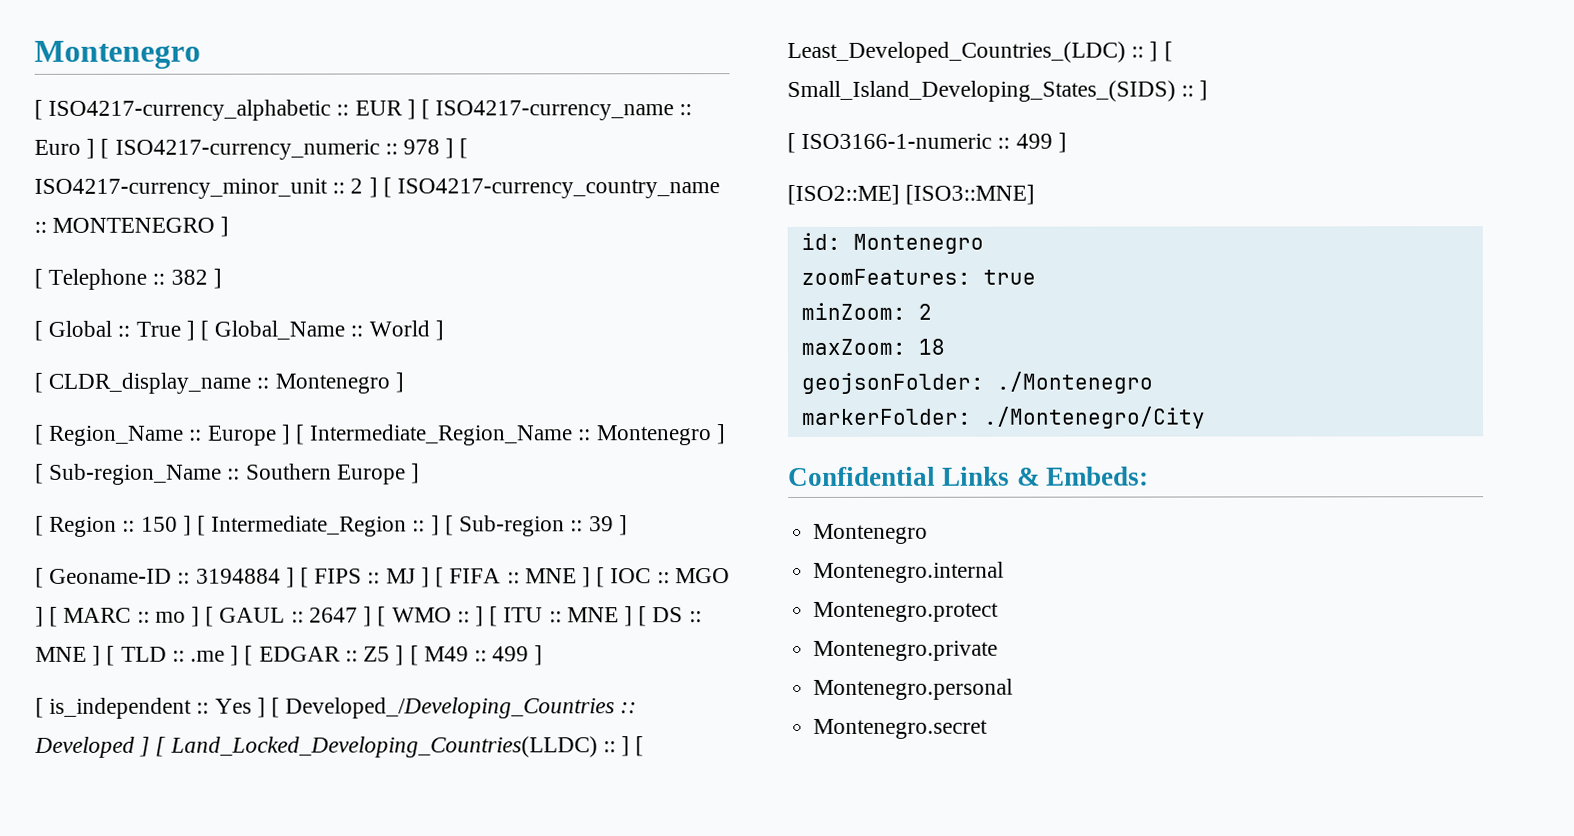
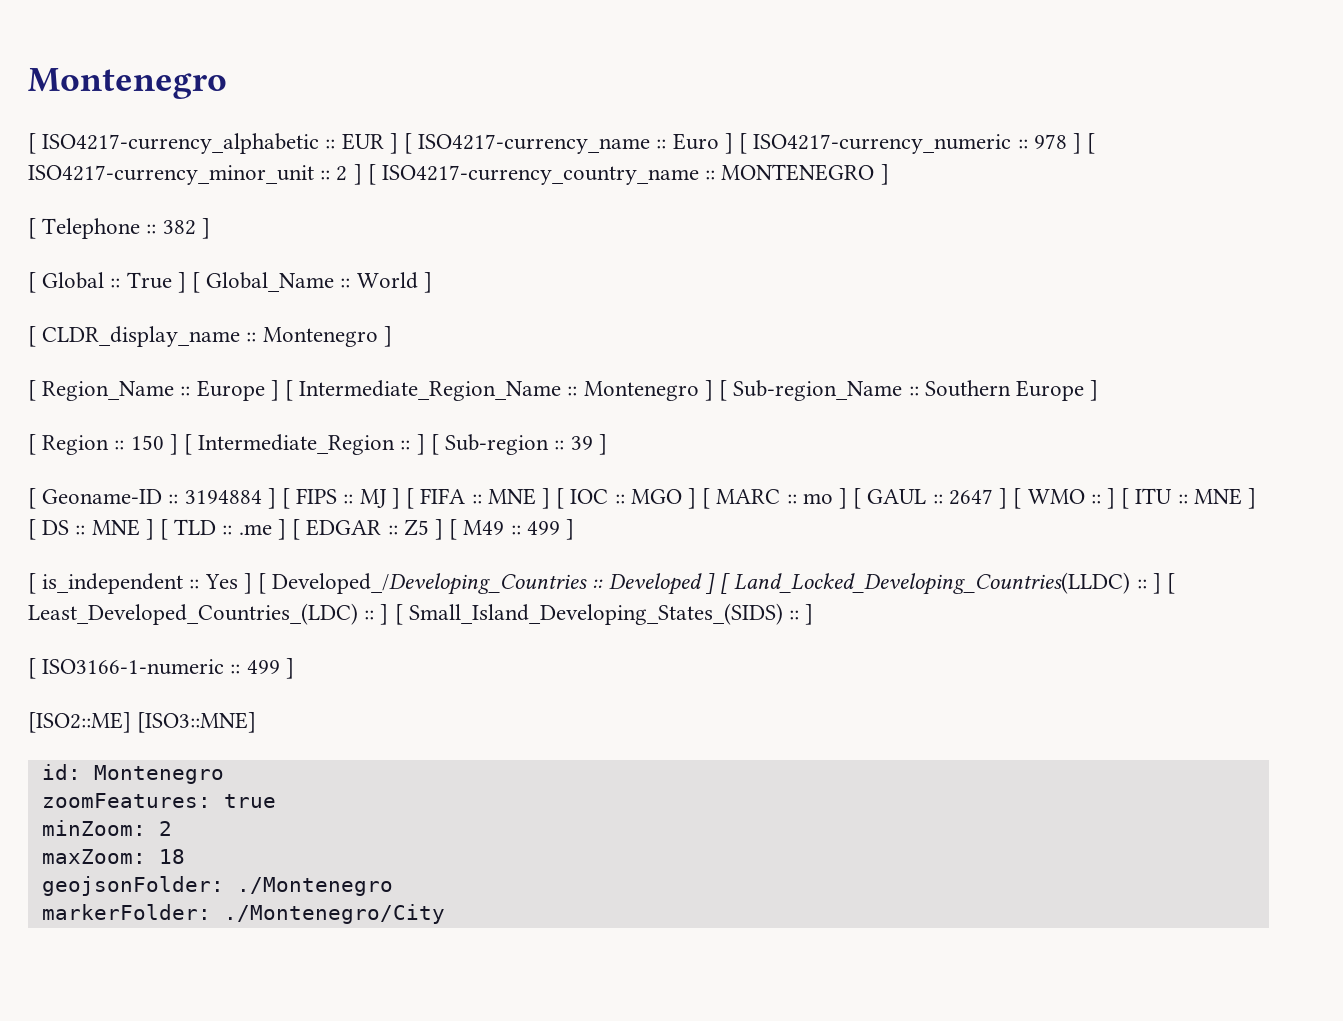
[788,466,1149,486] [813,523,929,544] [813,561,1005,583] [813,601,1000,622] [813,640,999,661] [813,678,1014,700] [813,718,989,739] // Confidential Links & Embeds: // Montenegro // Montenegro.internal // Montenegro.protect // Montenegro.private // Montenegro.personal // Montenegro.secret -> (445, 914) none

